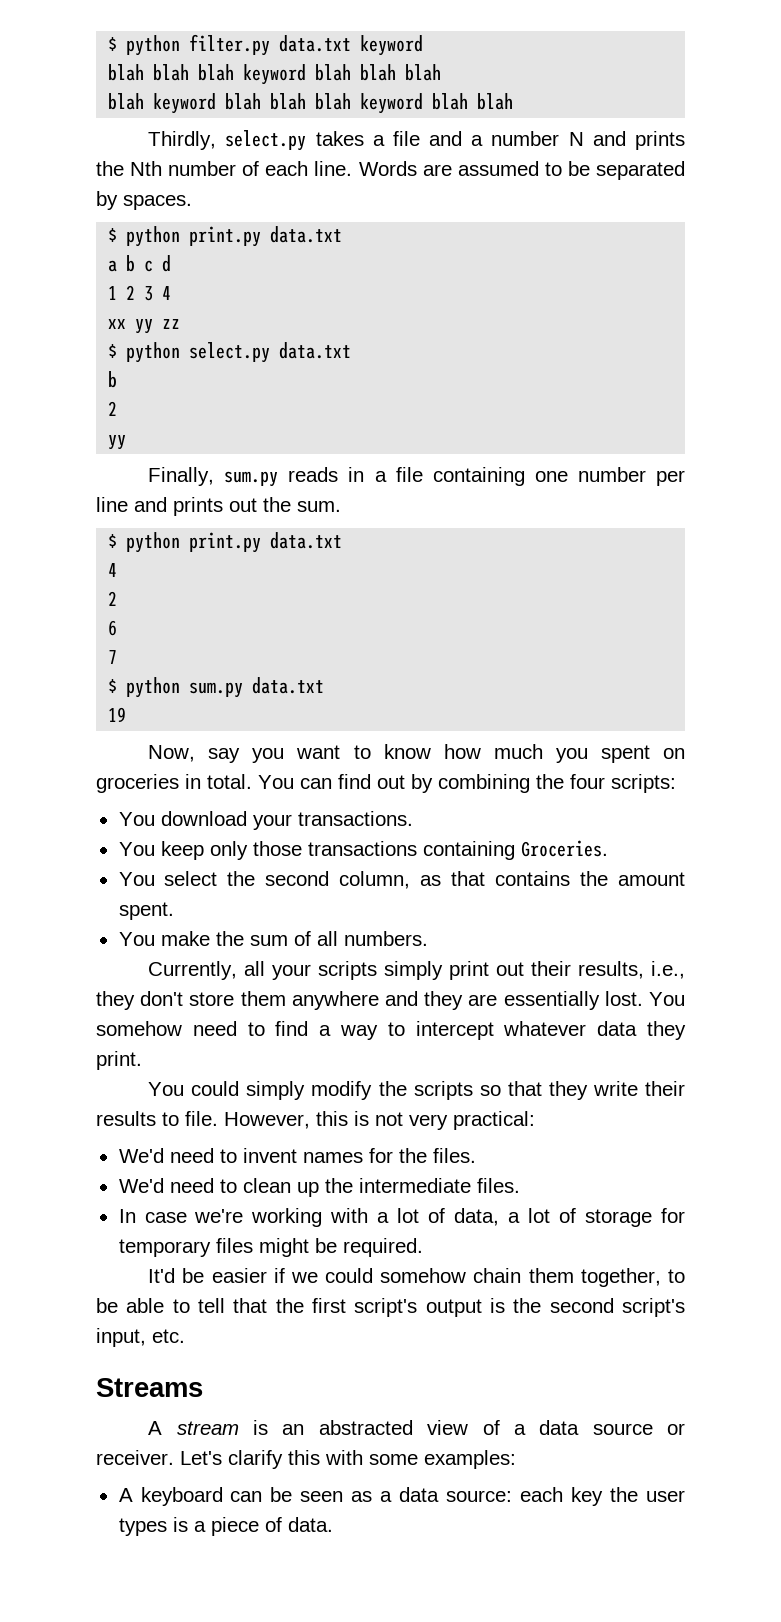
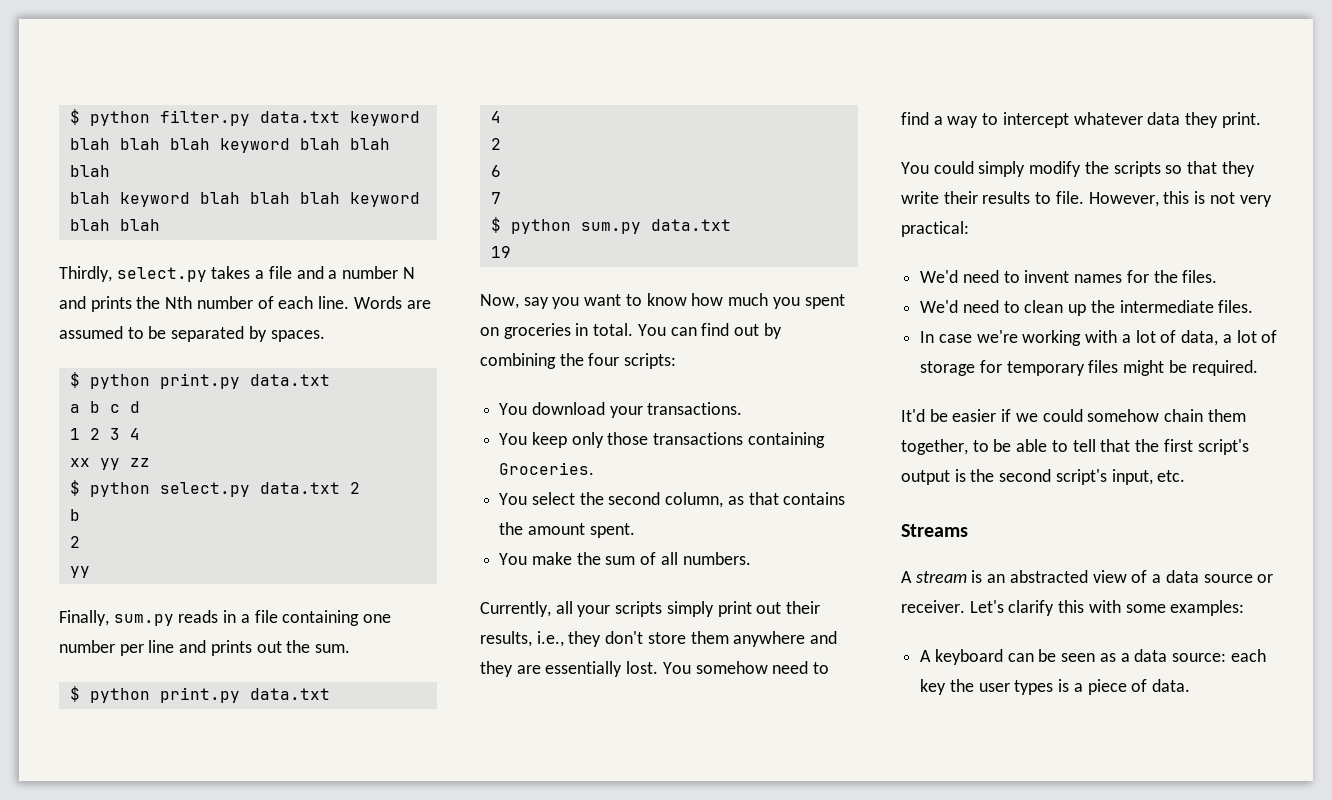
(352, 350) none -> [349,482,360,494] 2

